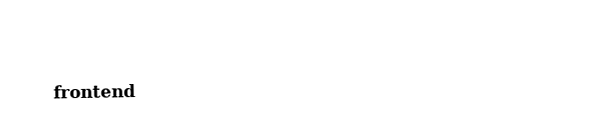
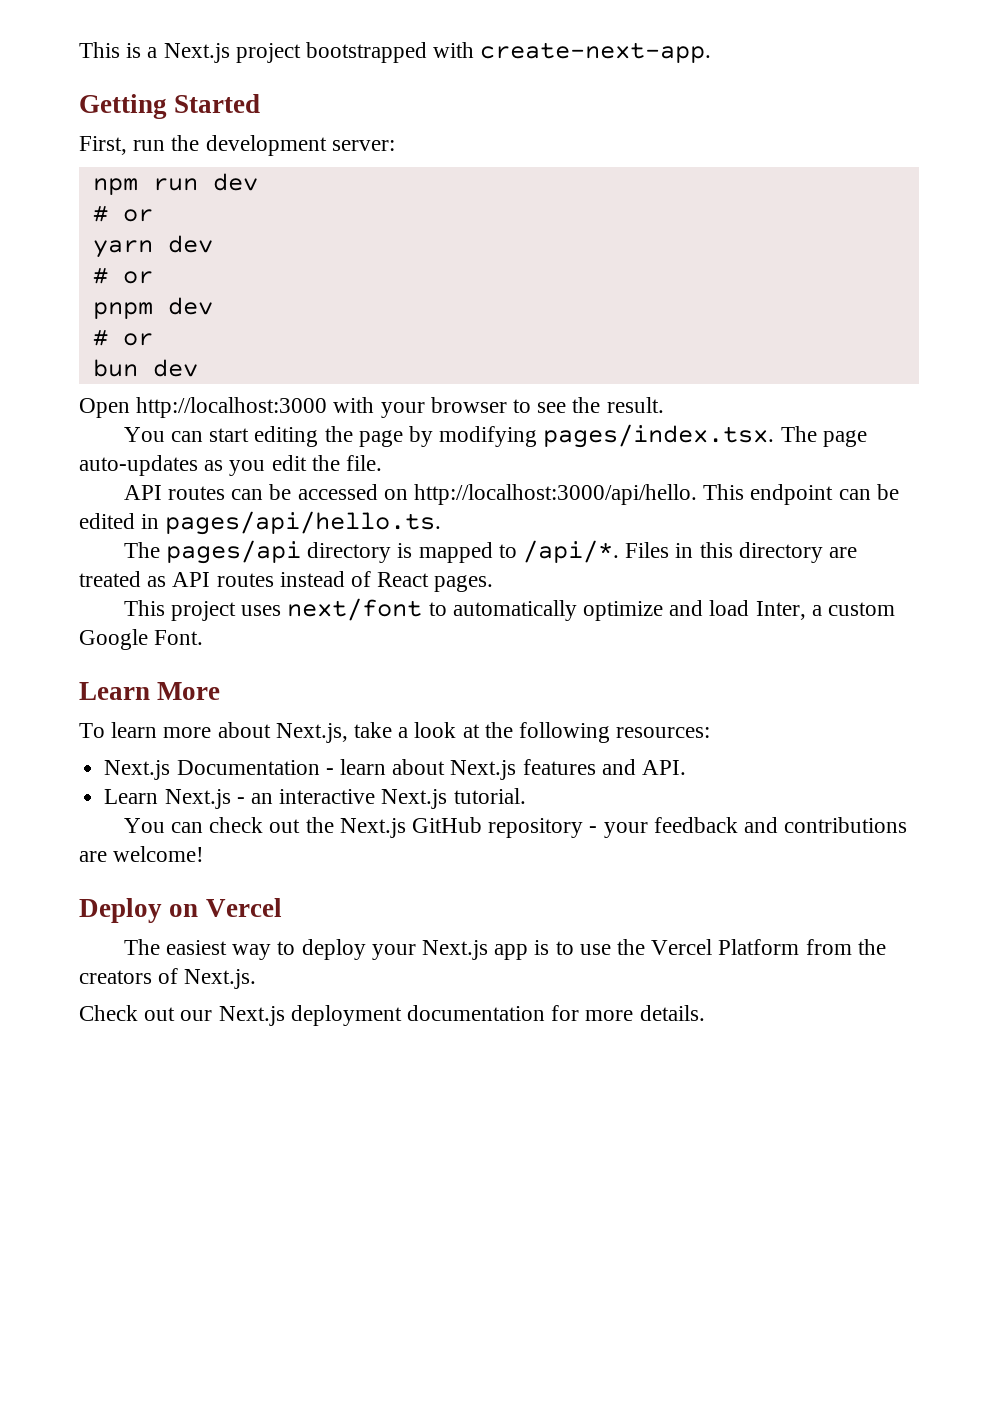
[53,84,136,99] frontend -> [79,42,712,63] [79,94,261,119] [79,135,395,156] [92,173,258,195] [92,205,153,222] [92,235,213,258] [92,267,153,284] [92,297,213,319] [92,329,153,346] [92,359,198,377] [79,397,664,418] [123,424,867,448] [79,455,383,476] [123,484,899,505] [79,511,442,535] [123,540,858,564] [79,571,494,592] [123,598,896,621] [79,629,204,650] [79,682,221,700] [79,722,711,743] [104,759,686,780] [104,788,526,809] [123,817,908,838] [79,846,205,862] [79,898,282,923] [123,939,886,960] [79,968,257,989] [79,1005,705,1026] This is a Next.js project bootstrapped with create-next-app. // Getting Started // First, run the development server: // npm run dev // # or // yarn dev // # or // pnpm dev // # or // bun dev // Open http://localhost:3000 with your browser to see the result. // You can start editing the page by modifying pages/index.tsx. The page auto-updates as you edit the file. // API routes can be accessed on http://localhost:3000/api/hello. This endpoint can be edited in pages/api/hello.ts. // The pages/api directory is mapped to /api/*. Files in this directory are treated as API routes instead of React pages. // This project uses next/font to automatically optimize and load Inter, a custom Google Font. // Learn More // To learn more about Next.js, take a look at the following resources: // Next.js Documentation - learn about Next.js features and API. // Learn Next.js - an interactive Next.js tutorial. // You can check out the Next.js GitHub repository - your feedback and contributions are welcome! // Deploy on Vercel // The easiest way to deploy your Next.js app is to use the Vercel Platform from the creators of Next.js. // Check out our Next.js deployment documentation for more details.

